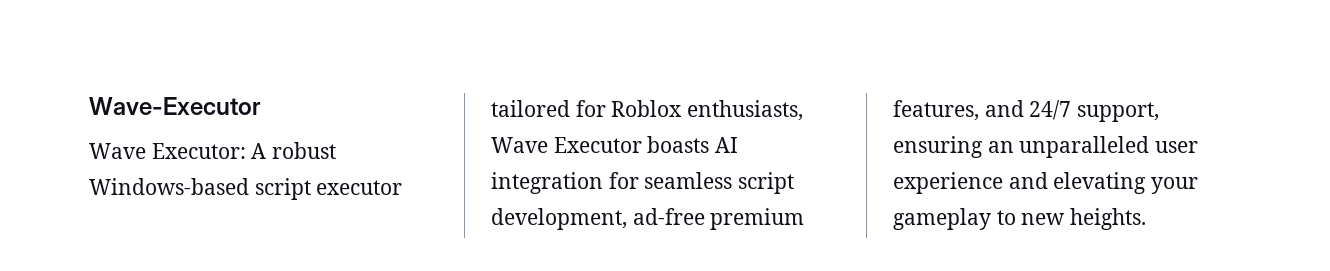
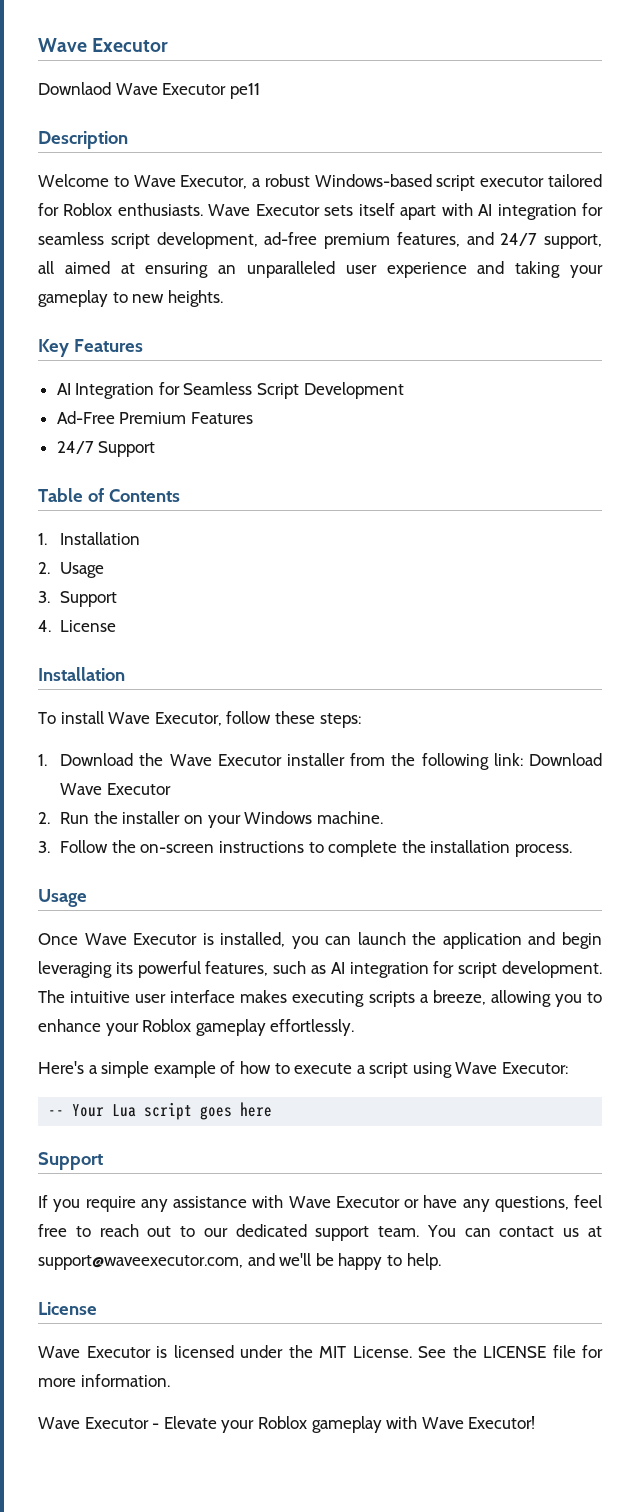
[89,97,261,115] [89,143,267,159] Wave-Executor // Wave Executor: A -> [38,38,169,52] [38,82,260,99] [38,131,128,149] [38,174,262,189] Wave Executor // Downlaod Wave Executor pe11 // Description // Welcome to Wave Executor, a
[687,100,804,121] [491,136,710,153] enthusiasts, Wave Executor boasts -> [117,203,473,220] enthusiasts. Wave Executor sets itself apart with
(1160, 112) none -> [38,261,135,274] all aimed at
[1053,172,1147,194] elevating -> [515,261,561,278] taking
(1147, 219) none -> [38,339,143,357] [56,382,404,399] [56,411,253,424] [56,441,156,457] [38,488,180,502] [38,532,141,545] [38,562,105,578] [38,591,118,607] [38,620,117,632] [38,667,125,681] [38,711,361,728] [38,753,602,770] [60,783,171,795] [38,811,383,828] [38,840,572,857] [38,889,87,907] [38,932,602,949] [38,961,603,978] [38,990,602,1007] [38,1019,355,1036] [38,1061,569,1078] [48,1102,273,1120] [38,1152,103,1170] [38,1195,602,1212] [38,1224,602,1241] [38,1253,441,1270] [38,1302,97,1315] [38,1345,603,1358] [38,1374,170,1387] [38,1416,536,1433] // Key Features // AI Integration for Seamless Script Development // Ad-Free Premium Features // 24/7 Support // Table of Contents // 1. Installation // 2. Usage // 3. Support // 4. License // Installation // To install Wave Executor, follow these steps: // 1. Download the Wave Executor installer from the following link: Download Wave Executor // 2. Run the installer on your Windows machine. // 3. Follow the on-screen instructions to complete the installation process. // Usage // Once Wave Executor is installed, you can launch the application and begin leveraging its powerful features, such as AI integration for script development. The intuitive user interface makes executing scripts a breeze, allowing you to enhance your Roblox gameplay effortlessly. // Here's a simple example of how to execute a script using Wave Executor: // -- Your Lua script goes here // Support // If you require any assistance with Wave Executor or have any questions, feel free to reach out to our dedicated support team. You can contact us at support@waveexecutor.com, and we'll be happy to help. // License // Wave Executor is licensed under the MIT License. See the LICENSE file for more information. // Wave Executor - Elevate your Roblox gameplay with Wave Executor!

